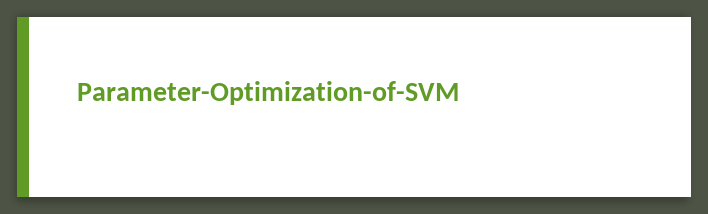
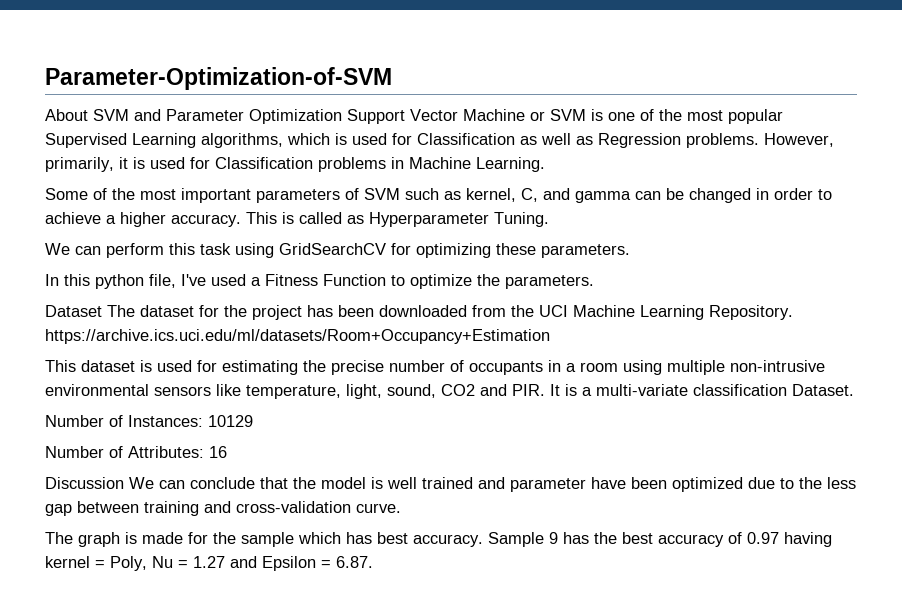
(459, 93) none -> [45,109,783,124] [45,133,834,148] [45,157,545,172] [45,188,832,203] [45,212,549,227] [45,243,630,258] [45,274,594,289] [45,305,793,320] [45,329,550,344] [45,360,825,375] [45,384,854,399] [45,415,253,427] [45,446,227,458] [45,477,856,492] [45,501,401,516] [45,532,832,547] [45,556,373,571] // About SVM and Parameter Optimization Support Vector Machine or SVM is one of the most popular Supervised Learning algorithms, which is used for Classification as well as Regression problems. However, primarily, it is used for Classification problems in Machine Learning. // Some of the most important parameters of SVM such as kernel, C, and gamma can be changed in order to achieve a higher accuracy. This is called as Hyperparameter Tuning. // We can perform this task using GridSearchCV for optimizing these parameters. // In this python file, I've used a Fitness Function to optimize the parameters. // Dataset The dataset for the project has been downloaded from the UCI Machine Learning Repository. https://archive.ics.uci.edu/ml/datasets/Room+Occupancy+Estimation // This dataset is used for estimating the precise number of occupants in a room using multiple non-intrusive environmental sensors like temperature, light, sound, CO2 and PIR. It is a multi-variate classification Dataset. // Number of Instances: 10129 // Number of Attributes: 16 // Discussion We can conclude that the model is well trained and parameter have been optimized due to the less gap between training and cross-validation curve. // The graph is made for the sample which has best accuracy. Sample 9 has the best accuracy of 0.97 having kernel = Poly, Nu = 1.27 and Epsilon = 6.87.

